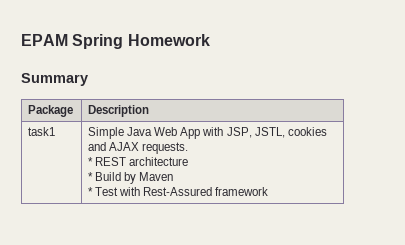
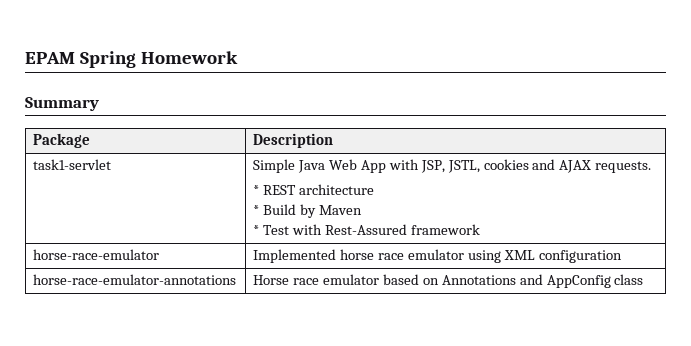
[28,127,56,136] task1 -> [33,159,112,170] task1-servlet
(269, 191) none -> [33,249,160,260] [253,249,622,263] [33,274,237,285] [253,274,644,288] // horse-race-emulator | Implemented horse race emulator using XML configuration // horse-race-emulator-annotations | Horse race emulator based on Annotations and AppConfig class

